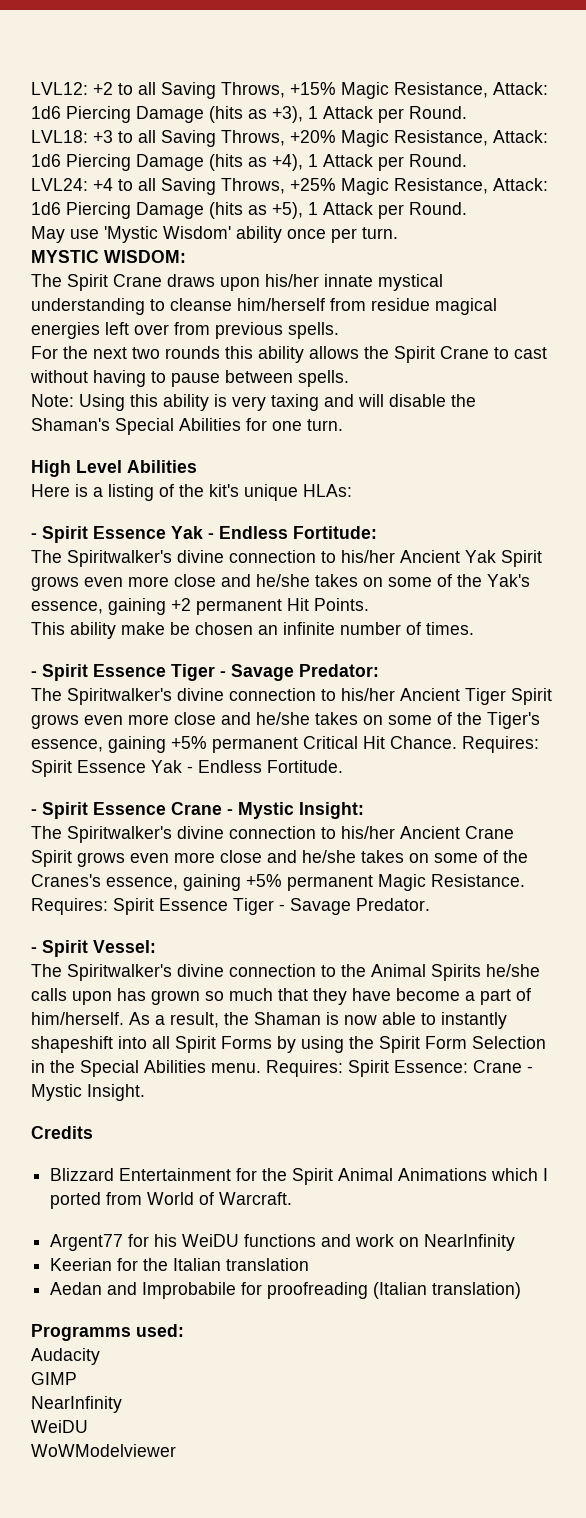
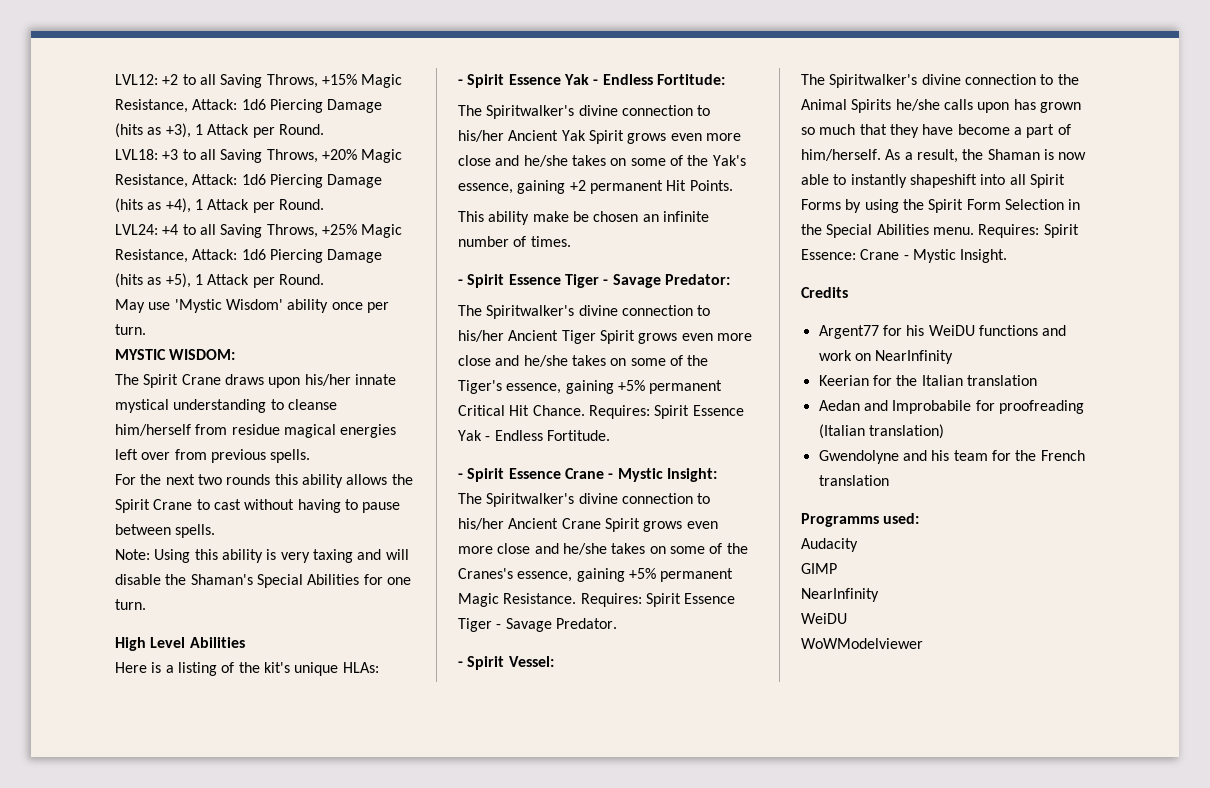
[50,1168,549,1185] [50,1192,293,1209] // Blizzard Entertainment for the Spirit Animal Animations which I ported from World of Warcraft. -> (848, 292) none
(522, 1290) none -> [818,450,1085,464] [818,475,889,486] // Gwendolyne and his team for the French translation

